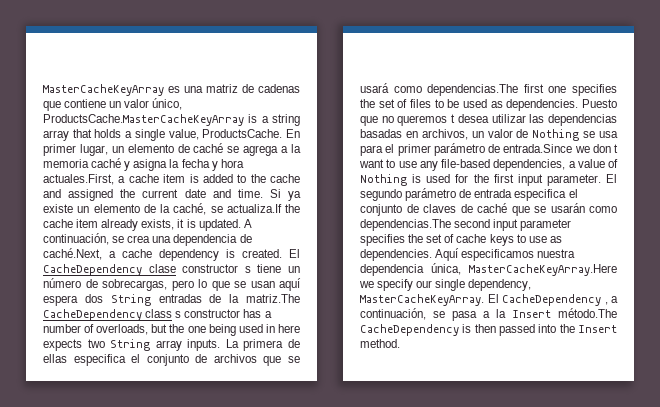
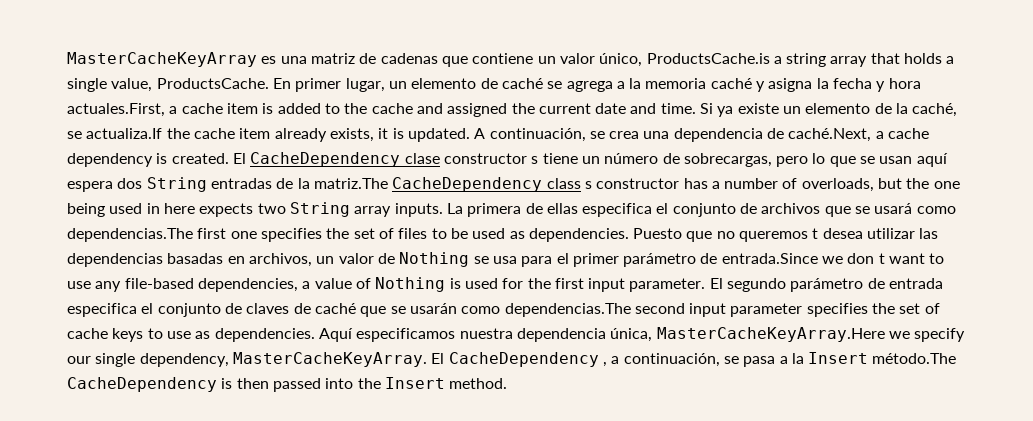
[43,114,258,126] ProductsCache.MasterCacheKeyArray is -> [646,53,770,64] ProductsCache.is

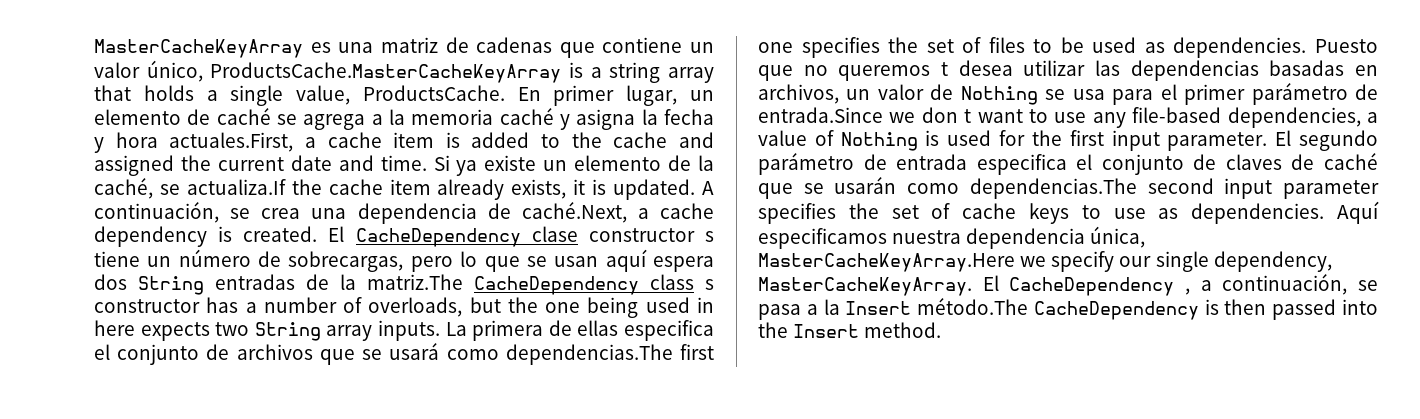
[646,53,770,64] ProductsCache.is -> [210,62,583,83] ProductsCache.MasterCacheKeyArray is

